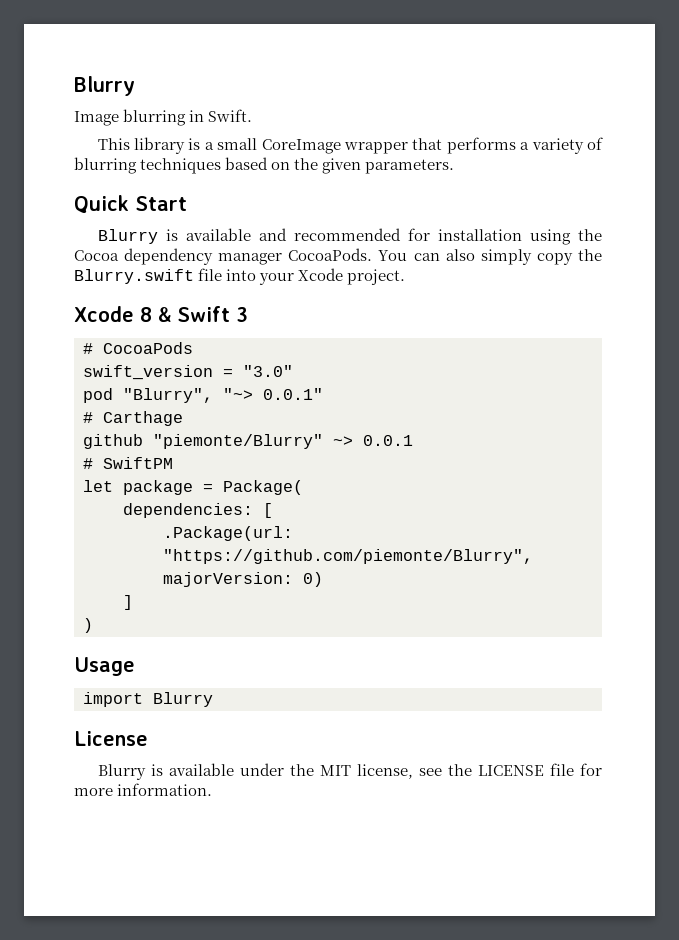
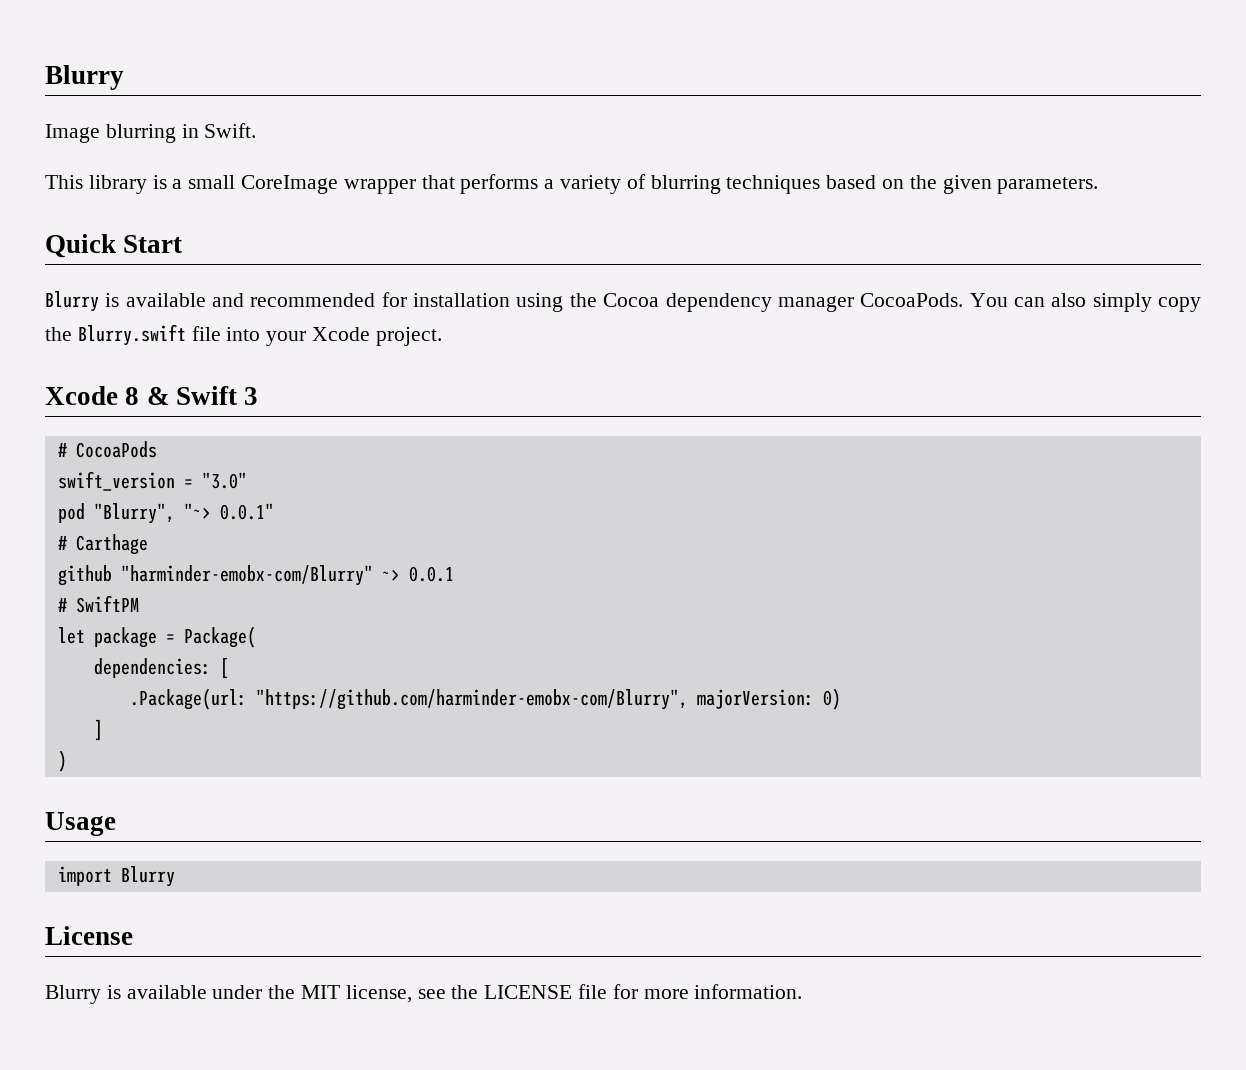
[153,434,323,449] "piemonte/Blurry" -> [120,565,373,586] "harminder-emobx-com/Blurry"
[163,549,533,564] "https://github.com/piemonte/Blurry", -> [255,689,688,710] "https://github.com/harminder-emobx-com/Blurry",

